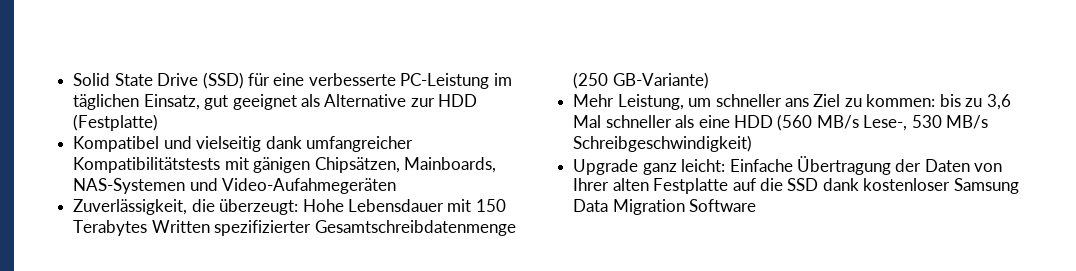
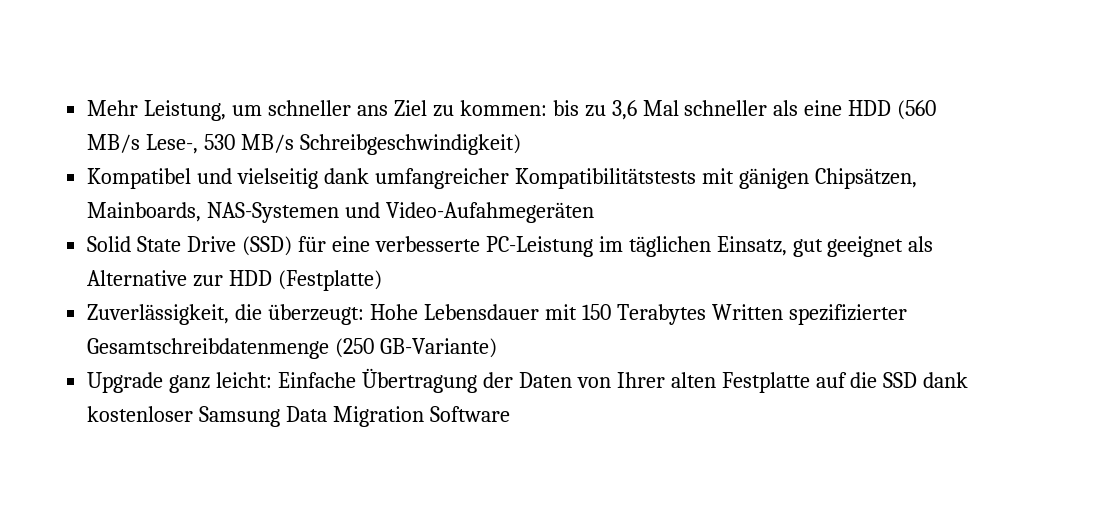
[73,72,512,89] [73,94,478,110] [73,114,159,131] [73,136,413,152] [73,157,496,173] [73,178,397,194] [73,199,506,215] [73,220,516,236] [573,72,709,89] Solid State Drive (SSD) für eine verbesserte PC-Leistung im täglichen Einsatz, gut geeignet als Alternative zur HDD (Festplatte) // Kompatibel und vielseitig dank umfangreicher Kompatibilitätstests mit gänigen Chipsätzen, Mainboards, NAS-Systemen und Video-Aufahmegeräten // Zuverlässigkeit, die überzeugt: Hohe Lebensdauer mit 150 Terabytes Written spezifizierter Gesamtschreibdatenmenge (250 GB-Variante) // -> (87, 108) none
(753, 143) none -> [87,168,917,189] [87,202,595,223] [87,236,934,257] [87,270,383,291] [87,304,907,325] [87,338,498,359] // Kompatibel und vielseitig dank umfangreicher Kompatibilitätstests mit gänigen Chipsätzen, Mainboards, NAS-Systemen und Video-Aufahmegeräten // Solid State Drive (SSD) für eine verbesserte PC-Leistung im täglichen Einsatz, gut geeignet als Alternative zur HDD (Festplatte) // Zuverlässigkeit, die überzeugt: Hohe Lebensdauer mit 150 Terabytes Written spezifizierter Gesamtschreibdatenmenge (250 GB-Variante)

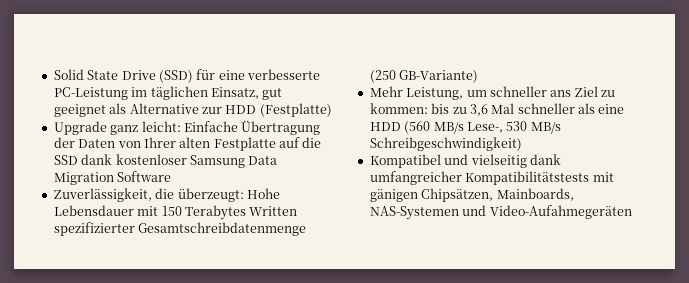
(87, 108) none -> [53,69,320,83] [53,86,283,100] [53,103,332,117] [53,120,321,135] [53,137,322,151] [53,154,278,168] [53,171,172,185] [53,188,280,202] [53,205,298,220] [53,222,307,236] [369,70,479,83] Solid State Drive (SSD) für eine verbesserte PC-Leistung im täglichen Einsatz, gut geeignet als Alternative zur HDD (Festplatte) // Upgrade ganz leicht: Einfache Übertragung der Daten von Ihrer alten Festplatte auf die SSD dank kostenloser Samsung Data Migration Software // Zuverlässigkeit, die überzeugt: Hohe Lebensdauer mit 150 Terabytes Written spezifizierter Gesamtschreibdatenmenge (250 GB-Variante) //
[87,236,934,257] [87,270,383,291] [87,304,907,325] [87,338,498,359] [87,368,969,393] [87,406,510,427] // Solid State Drive (SSD) für eine verbesserte PC-Leistung im täglichen Einsatz, gut geeignet als Alternative zur HDD (Festplatte) // Zuverlässigkeit, die überzeugt: Hohe Lebensdauer mit 150 Terabytes Written spezifizierter Gesamtschreibdatenmenge (250 GB-Variante) // Upgrade ganz leicht: Einfache Übertragung der Daten von Ihrer alten Festplatte auf die SSD dank kostenloser Samsung Data Migration Software -> (632, 212) none

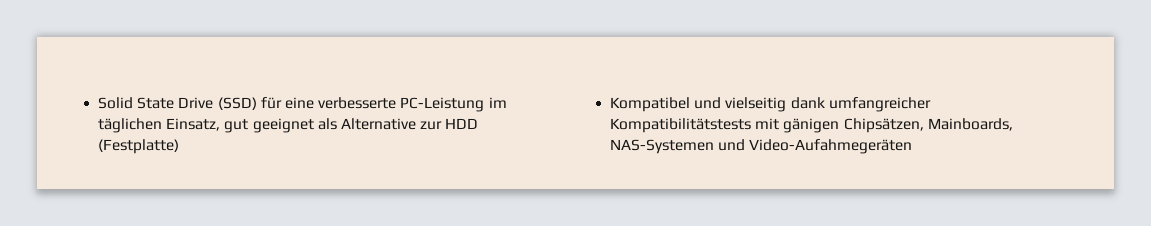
[53,120,321,135] [53,137,322,151] [53,154,278,168] [53,171,172,185] [53,188,280,202] [53,205,298,220] [53,222,307,236] [369,70,479,83] [369,86,615,100] [369,103,625,116] [369,121,561,134] [369,137,522,151] // Upgrade ganz leicht: Einfache Übertragung der Daten von Ihrer alten Festplatte auf die SSD dank kostenloser Samsung Data Migration Software // Zuverlässigkeit, die überzeugt: Hohe Lebensdauer mit 150 Terabytes Written spezifizierter Gesamtschreibdatenmenge (250 GB-Variante) // Mehr Leistung, um schneller ans Ziel zu kommen: bis zu 3,6 Mal schneller als eine HDD (560 MB/s Lese-, 530 MB/s Schreibgeschwindigkeit) -> (180, 146) none

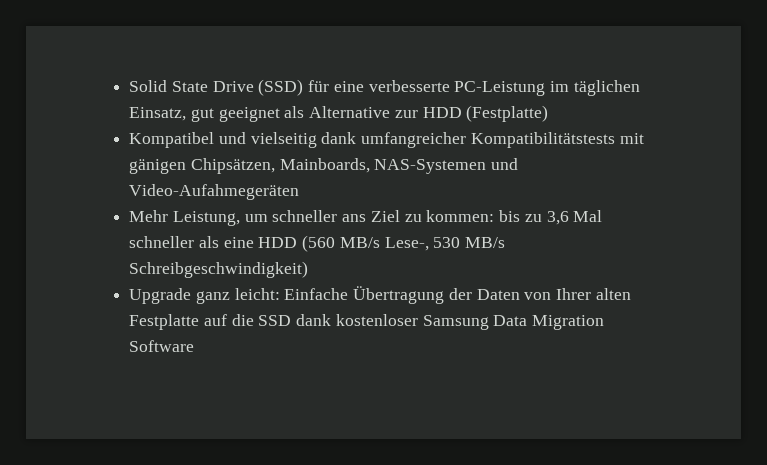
(913, 146) none -> [129,210,603,226] [129,235,506,252] [129,261,309,278] [129,286,631,304] [129,314,605,330] [129,340,195,352] // Mehr Leistung, um schneller ans Ziel zu kommen: bis zu 3,6 Mal schneller als eine HDD (560 MB/s Lese-, 530 MB/s Schreibgeschwindigkeit) // Upgrade ganz leicht: Einfache Übertragung der Daten von Ihrer alten Festplatte auf die SSD dank kostenloser Samsung Data Migration Software

